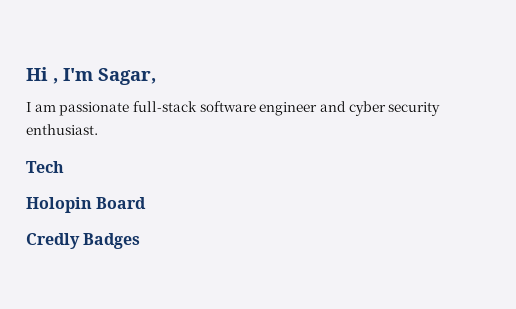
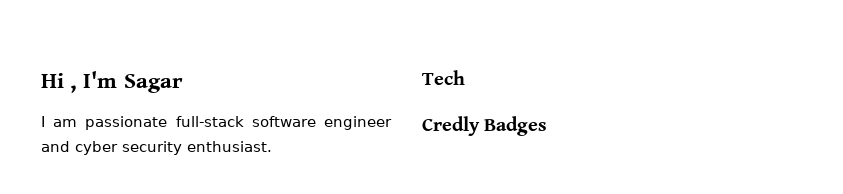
[98,68,156,85] Sagar, -> [123,74,183,93] Sagar
[26,197,147,213] // Holopin Board -> (465, 77) none

